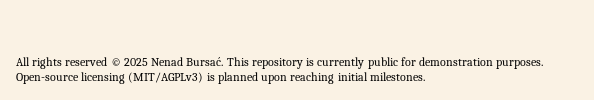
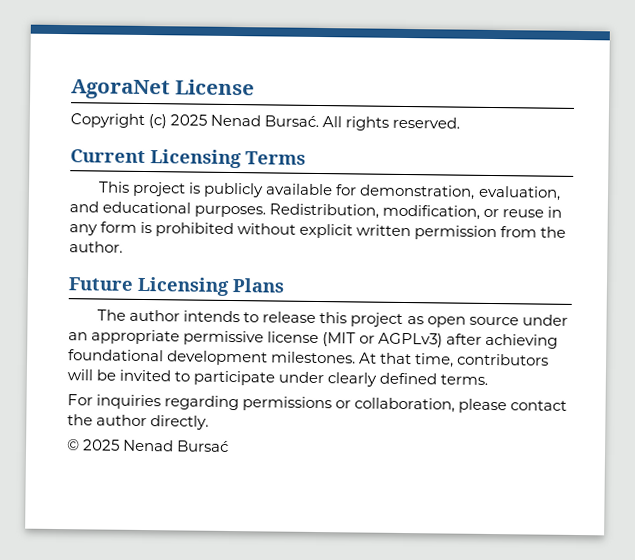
[16,57,544,69] [16,72,425,84] All rights reserved © 2025 Nenad Bursać. This repository is currently public for demonstration purposes. Open-source licensing (MIT/AGPLv3) is planned upon reaching initial milestones. -> [71,79,255,100] [70,113,461,131] [70,149,306,169] [98,181,561,201] [69,201,563,220] [69,221,567,241] [69,241,123,253] [68,276,285,296] [97,309,568,328] [68,329,559,349] [68,349,550,368] [67,369,489,387] [67,394,568,414] [67,414,210,430] [67,439,230,452] AgoraNet License // Copyright (c) 2025 Nenad Bursać. All rights reserved. // Current Licensing Terms // This project is publicly available for demonstration, evaluation, and educational purposes. Redistribution, modification, or reuse in any form is prohibited without explicit written permission from the author. // Future Licensing Plans // The author intends to release this project as open source under an appropriate permissive license (MIT or AGPLv3) after achieving foundational development milestones. At that time, contributors will be invited to participate under clearly defined terms. // For inquiries regarding permissions or collaboration, please contact the author directly. // © 2025 Nenad Bursać

